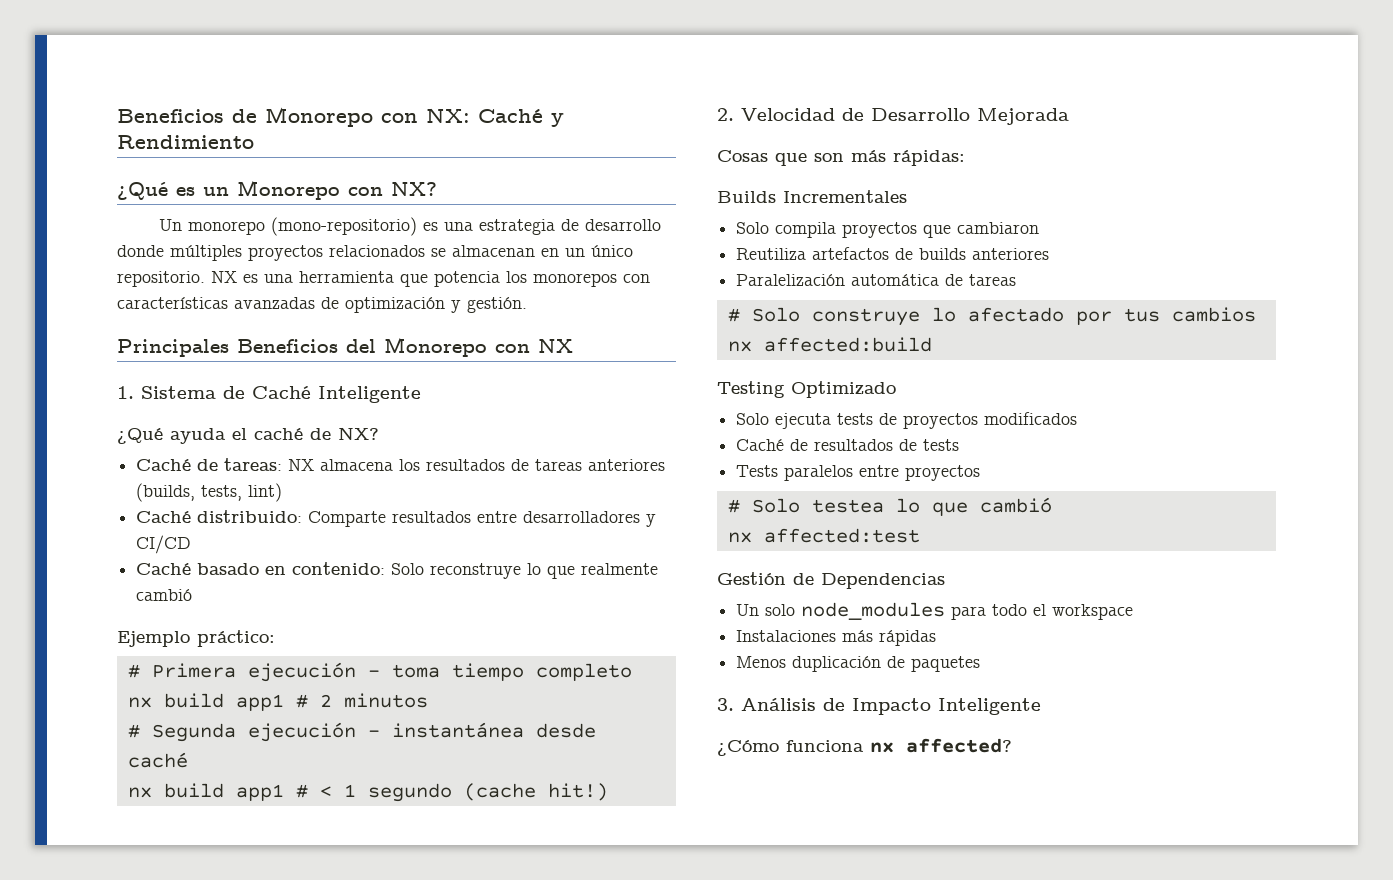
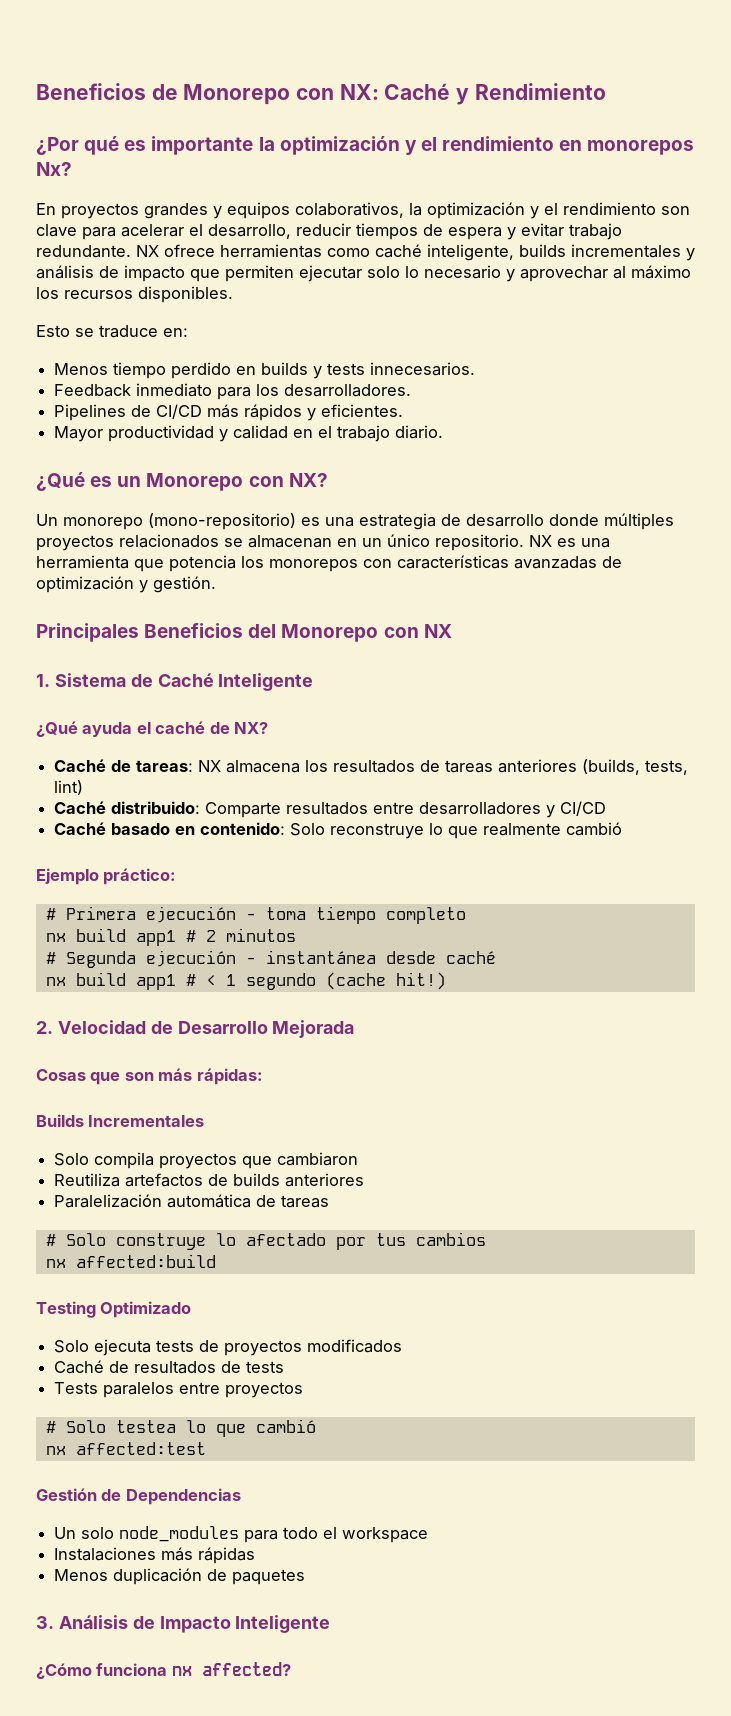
(254, 142) none -> [36,136,695,155] [36,162,72,176] [36,202,690,219] [36,223,622,240] [36,244,695,261] [36,265,691,282] [36,286,233,303] [36,325,188,338] [54,362,476,379] [54,383,412,400] [54,404,404,421] [54,425,444,442] // ¿Por qué es importante la optimización y el rendimiento en monorepos Nx? // En proyectos grandes y equipos colaborativos, la optimización y el rendimiento son clave para acelerar el desarrollo, reducir tiempos de espera y evitar trabajo redundante. NX ofrece herramientas como caché inteligente, builds incrementales y análisis de impacto que permiten ejecutar solo lo necesario y aprovechar al máximo los recursos disponibles. // Esto se traduce en: // Menos tiempo perdido en builds y tests innecesarios. // Feedback inmediato para los desarrolladores. // Pipelines de CI/CD más rápidos y eficientes. // Mayor productividad y calidad en el trabajo diario.

